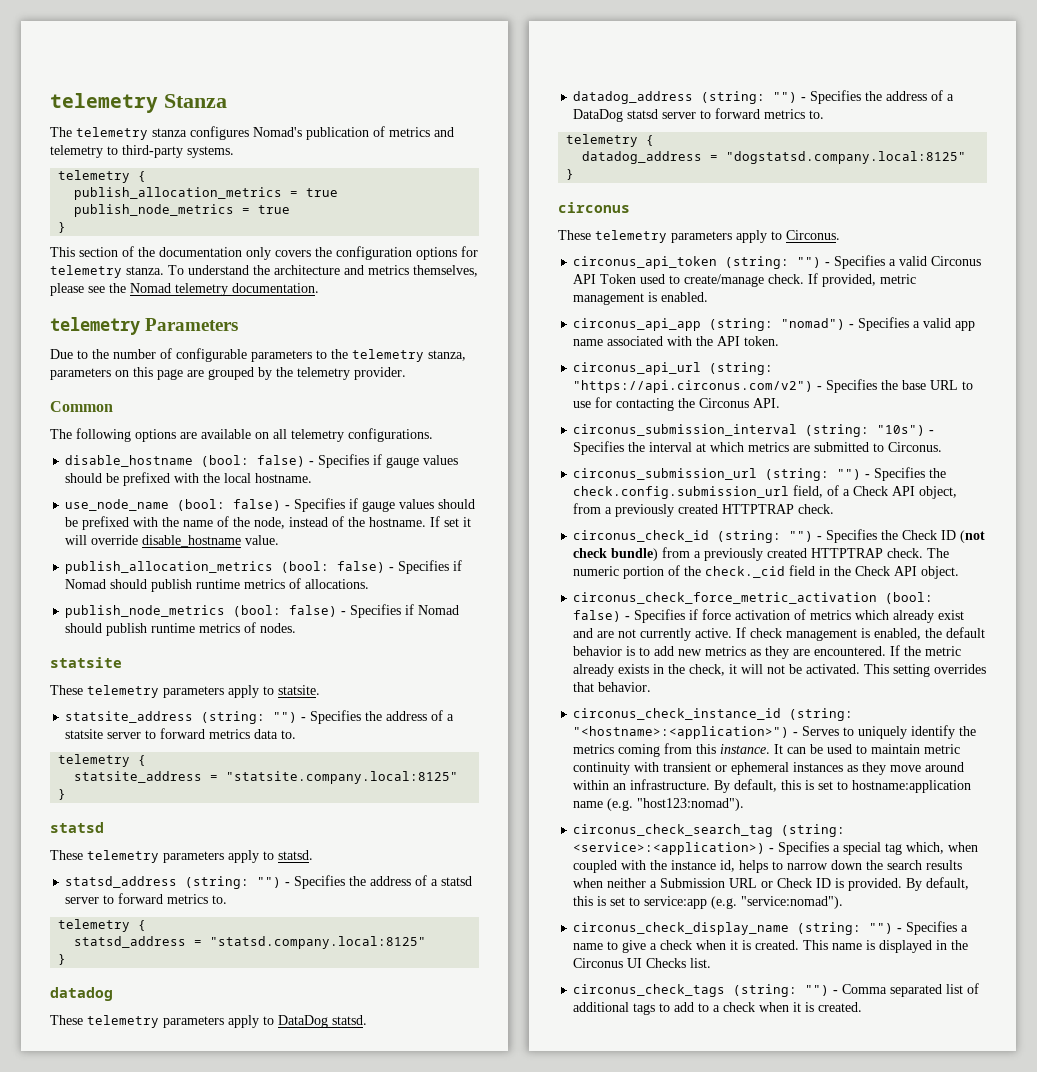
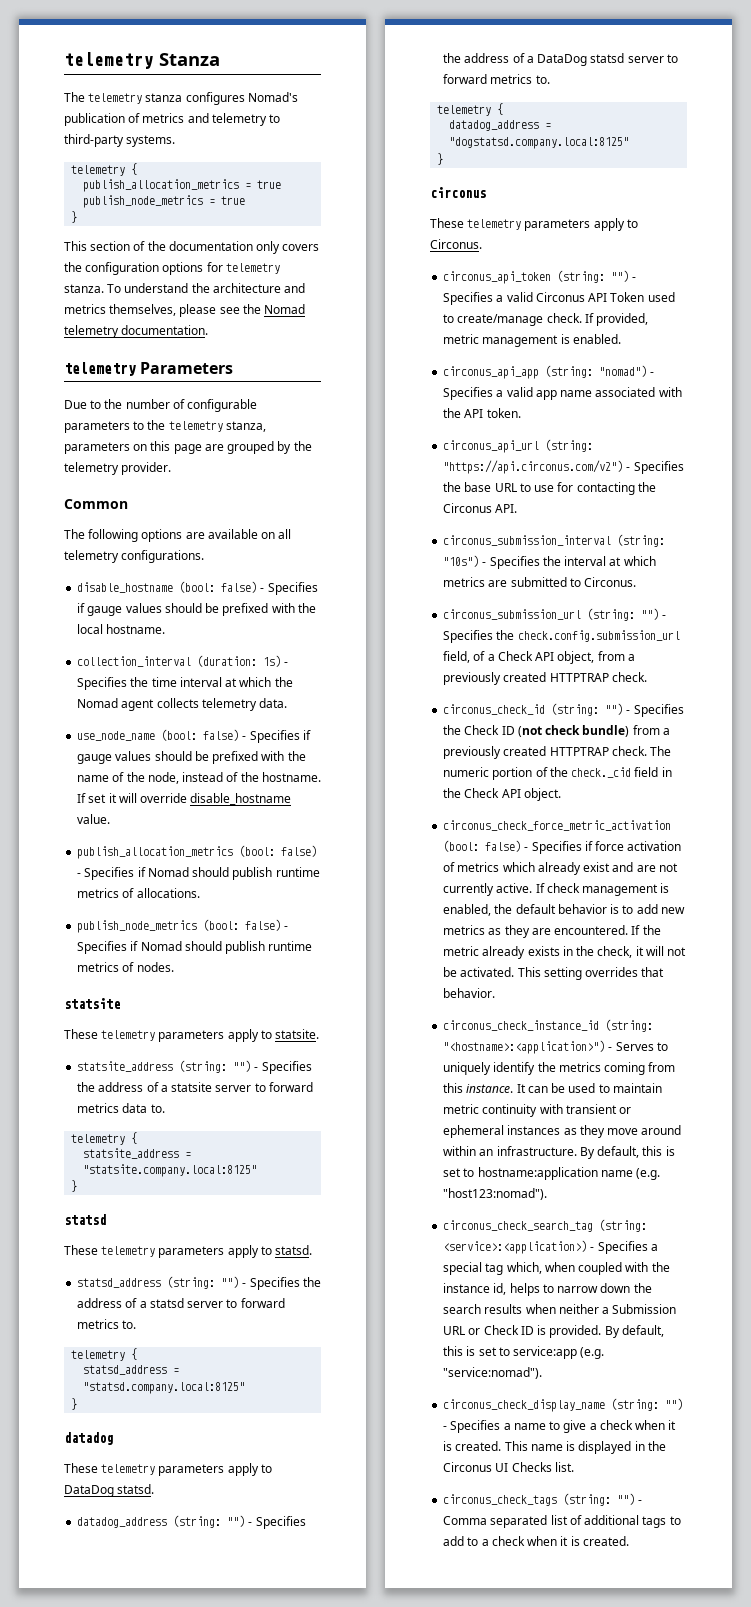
(313, 478) none -> [77,655,289,667] [77,677,293,690] [77,698,288,711] // collection_interval (duration: 1s) - Specifies the time interval at which the Nomad agent collects telemetry data.

